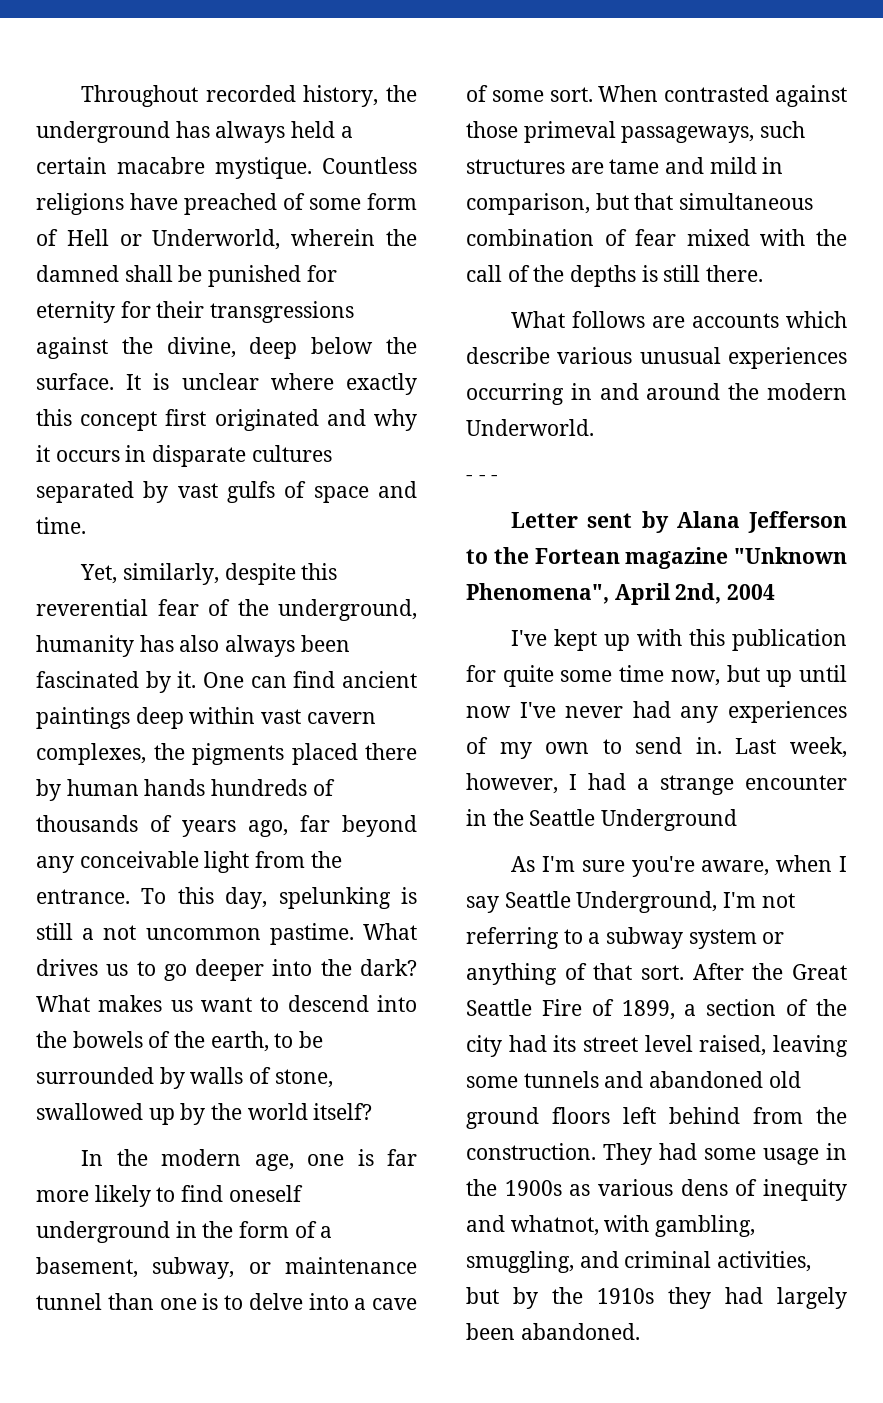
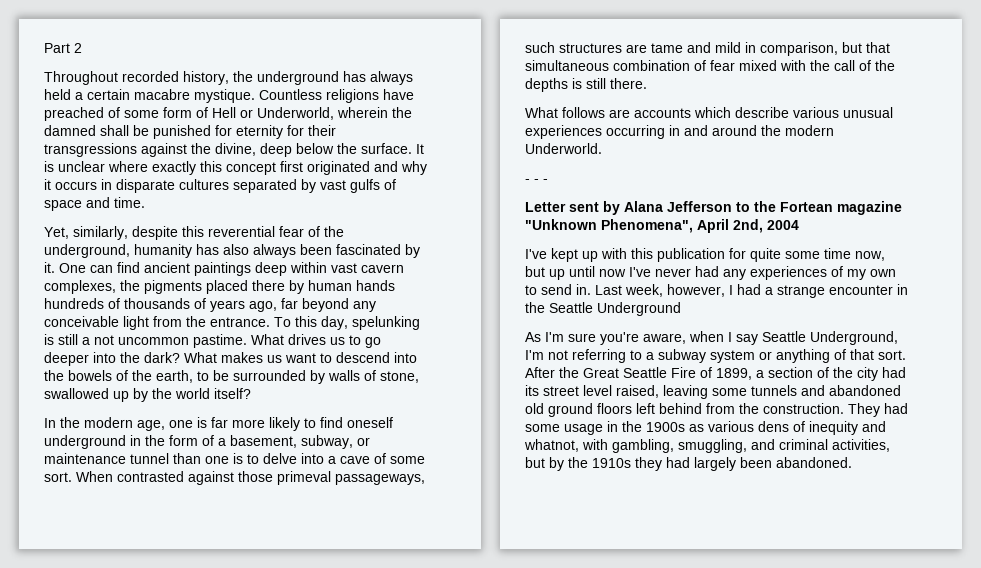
(81, 96) none -> [44,43,82,53] Part 2 //

